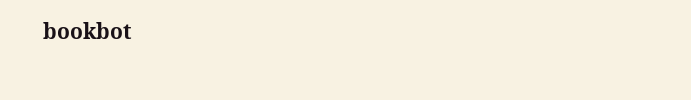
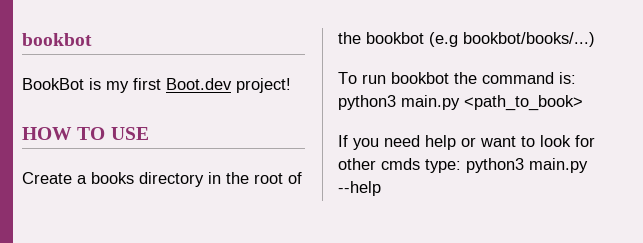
[43,22,132,39] bookbot -> [22,33,92,46] [22,78,291,93] [22,127,149,140] [22,172,302,187] [338,32,595,47] [338,72,576,84] [338,95,583,111] [338,135,595,150] [338,158,588,173] [338,181,381,196] bookbot // BookBot is my first Boot.dev project! // HOW TO USE // Create a books directory in the root of the bookbot (e.g bookbot/books/...) // To run bookbot the command is: python3 main.py <path_to_book> // If you need help or want to look for other cmds type: python3 main.py --help

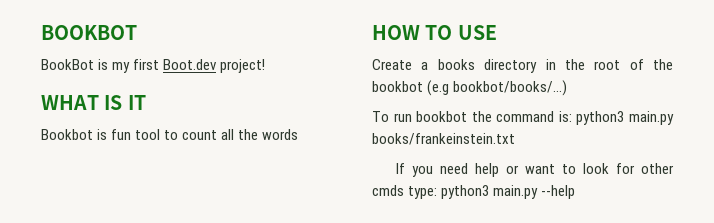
[22,33,92,46] bookbot -> [41,25,137,40] BOOKBOT
(291, 85) none -> [41,95,146,110] [41,129,299,140] // WHAT IS IT // Bookbot is fun tool to count all the words
[464,95,583,111] <path_to_book> -> [372,133,515,145] books/frankeinstein.txt

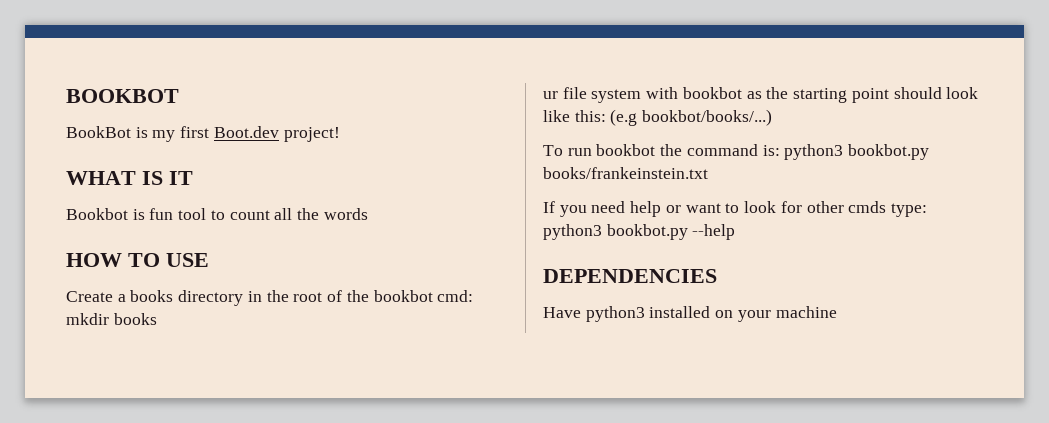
(423, 86) none -> [437,290,474,302] [66,313,157,325] [543,87,979,103] [543,110,606,122] cmd: mkdir books // ur file system with bookbot as the starting point should look like this:
[629,111,674,125] main.py -> [848,144,930,160] bookbot.py
[493,185,539,199] main.py -> [606,224,688,240] bookbot.py
(576, 192) none -> [543,269,717,283] [543,306,837,322] // DEPENDENCIES // Have python3 installed on your machine

